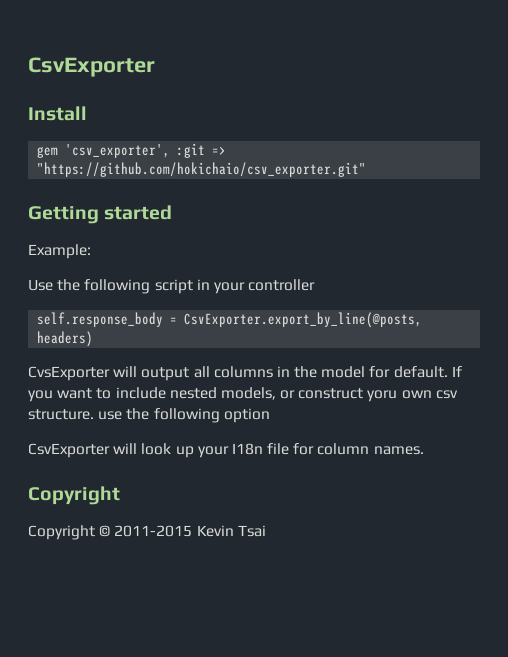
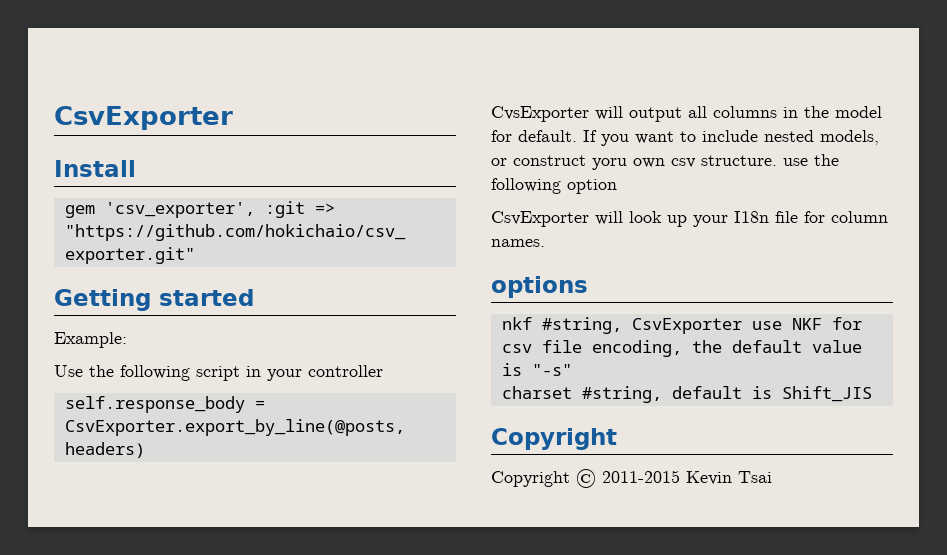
(424, 450) none -> [491,276,588,298] [501,317,862,334] [501,340,862,357] [501,363,572,376] [501,386,872,403] // options // nkf #string, CsvExporter use NKF for csv file encoding, the default value is "-s" // charset #string, default is Shift_JIS

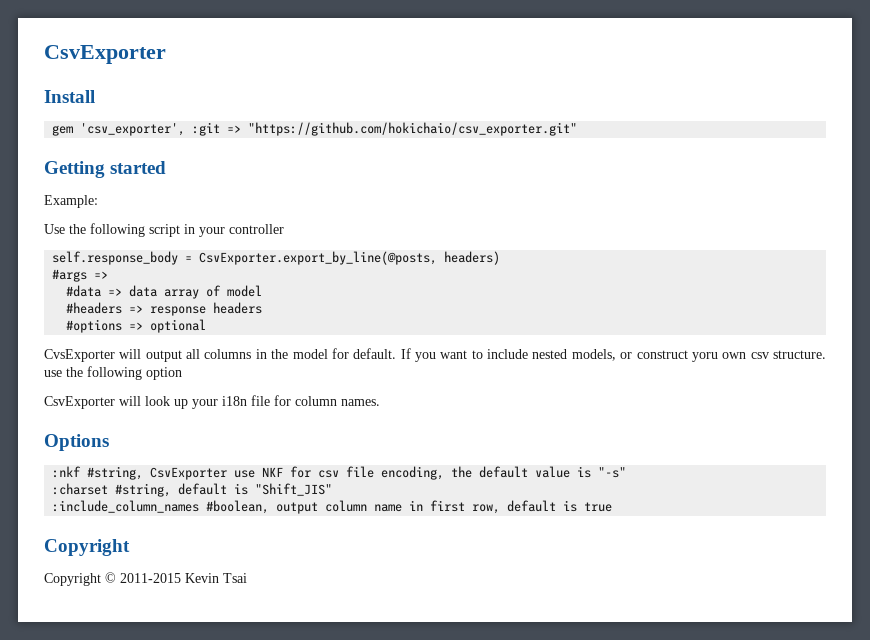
(145, 450) none -> [52,269,109,282] [66,285,263,299] [66,302,263,316] [66,319,207,333] // #args => // #data => data array of model // #headers => response headers // #options => optional
[734,211,769,223] I18n -> [222,396,247,406] i18n
[491,276,588,298] [501,317,532,330] options // nkf -> [44,434,109,451] [52,466,82,478] Options // :nkf
[501,386,572,399] charset -> [52,483,109,495] :charset
[781,386,872,402] Shift_JIS -> [255,483,333,496] [52,500,613,514] "Shift_JIS" // :include_column_names #boolean, output column name in first row, default is true

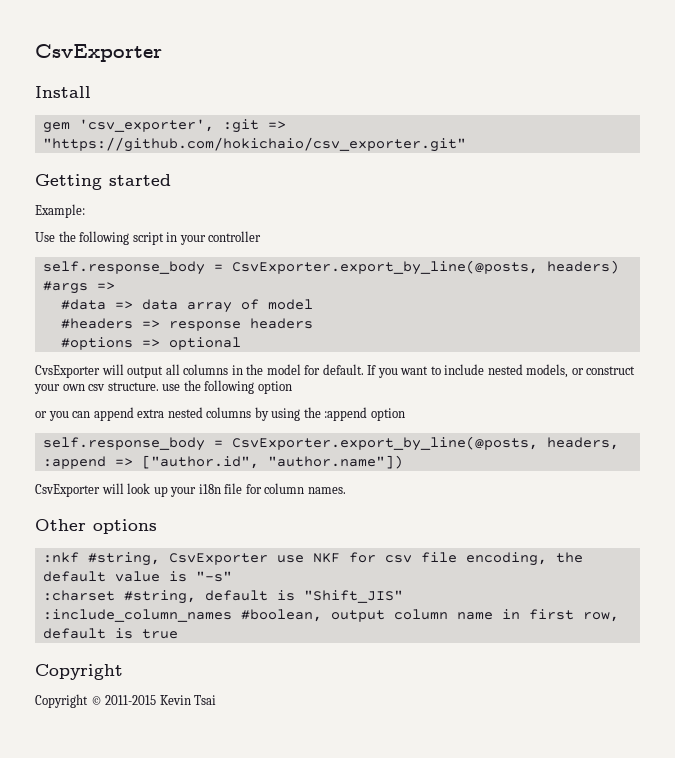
[691,352,718,362] yoru -> [34,384,60,394] your
(182, 373) none -> [35,407,405,421] [42,436,619,451] [42,455,403,469] // or you can append extra nested columns by using the :append option // self.response_body = CsvExporter.export_by_line(@posts, headers, :append => ["author.id", "author.name"])
[44,434,109,451] Options -> [35,519,157,534] Other options

